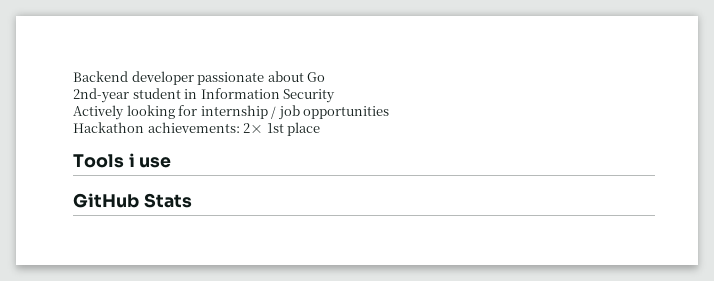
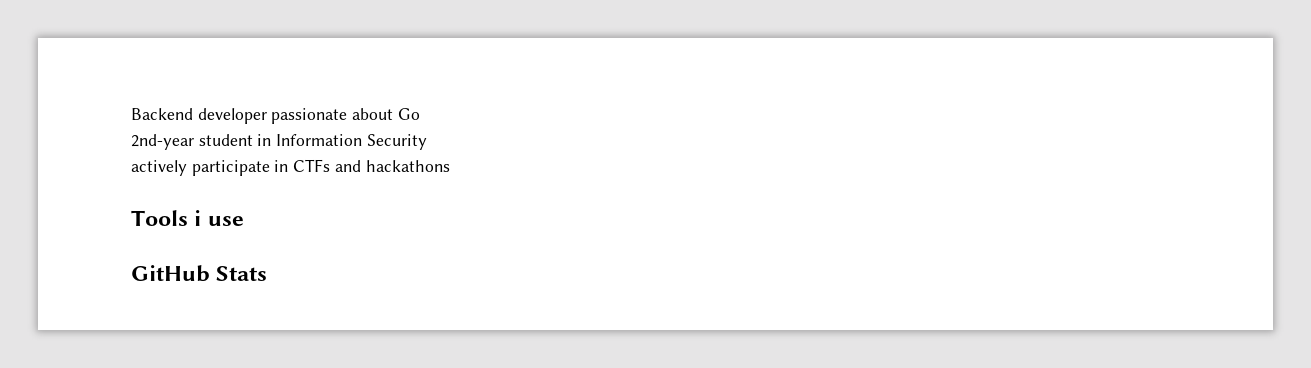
[73,105,390,120] [73,122,321,136] Actively looking for internship / job opportunities // Hackathon achievements: 2× 1st place -> [131,159,450,176] actively participate in CTFs and hackathons

